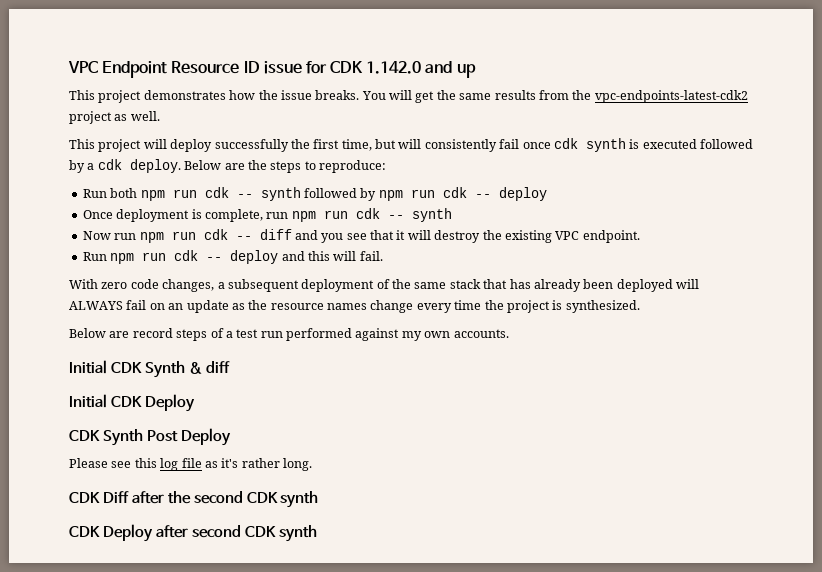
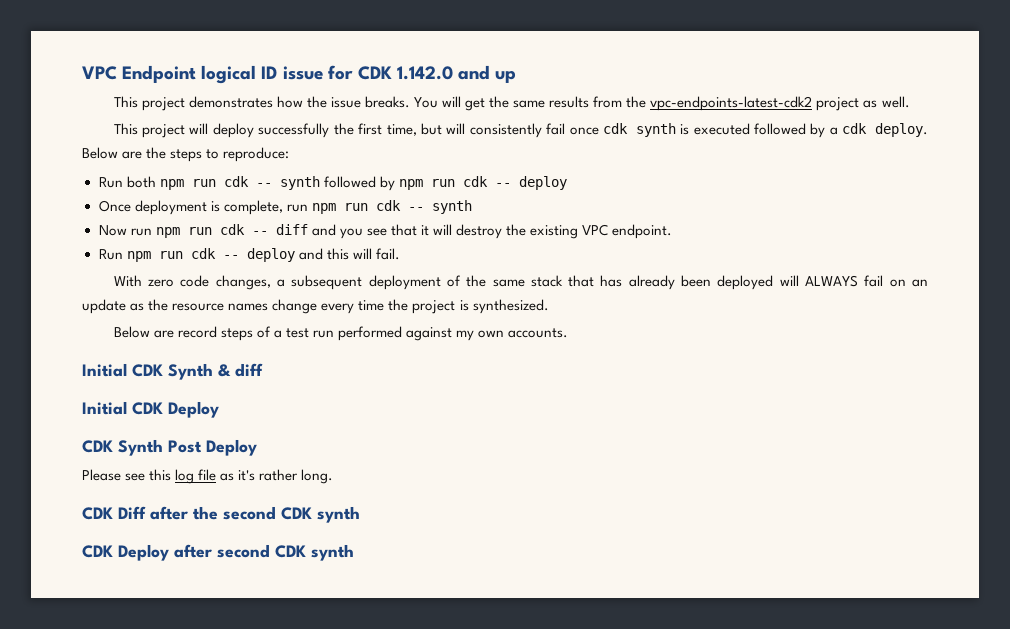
[171,61,240,74] Resource -> [201,65,257,84] logical

